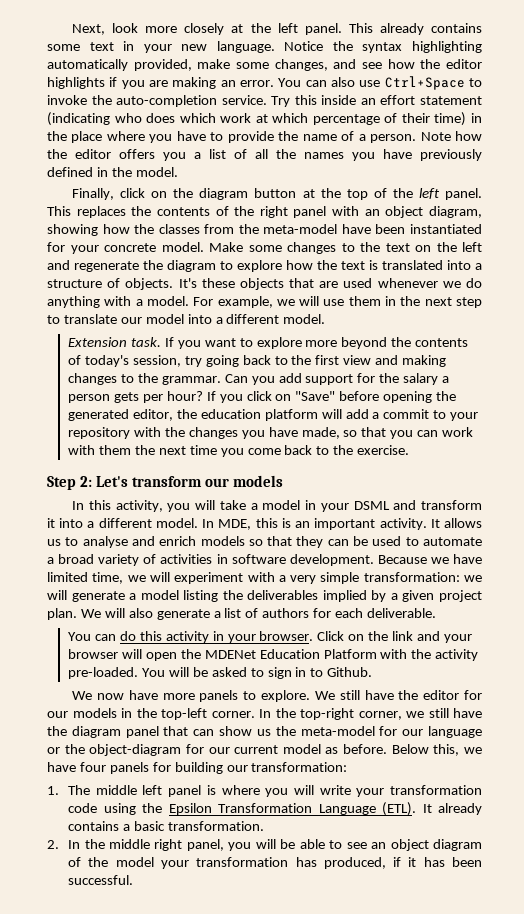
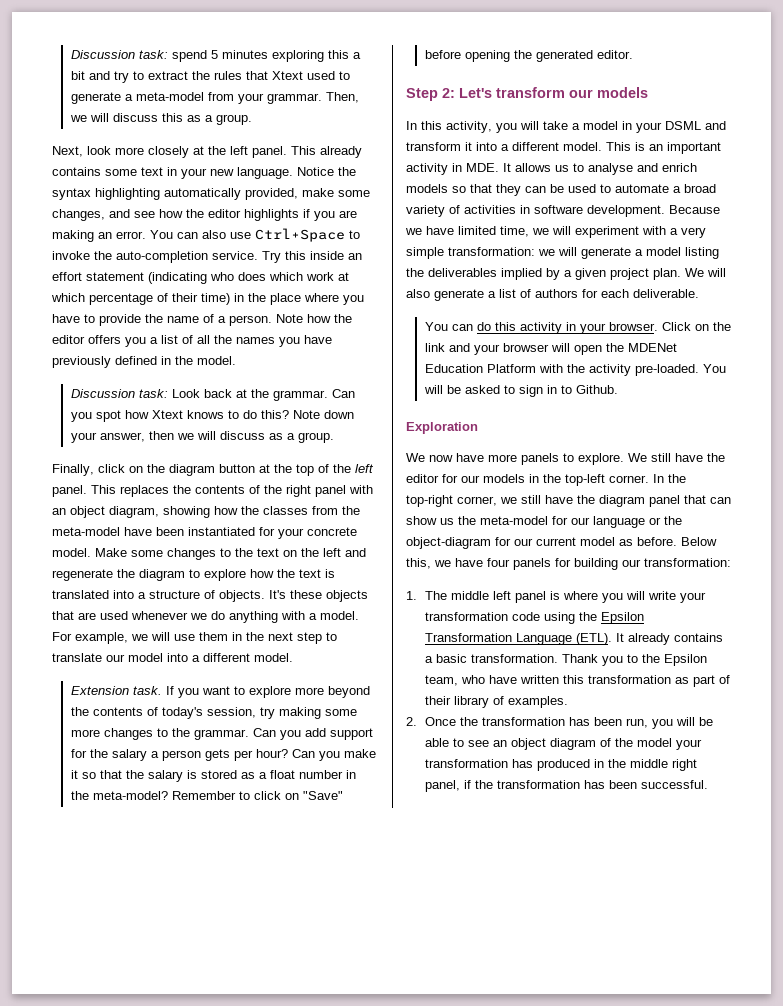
(72, 29) none -> [70,50,361,62] [70,71,350,83] [70,92,359,104] [69,113,252,125] Discussion task: spend 5 minutes exploring this a bit and try to extract the rules that Xtext used to generate a meta-model from your grammar. Then, we will discuss this as a group. //
(178, 172) none -> [70,389,355,401] [70,410,354,422] [70,431,334,443] // Discussion task: Look back at the grammar. Can you spot how Xtext knows to do this? Note down your answer, then we will discuss as a group.
[205,355,447,367] going back to the first view and making -> [278,707,357,719] [70,729,100,737] making some more
[206,391,243,403] If you -> [291,749,376,761] [70,770,356,782] [70,791,250,800] Can you make it so that the salary is stored as a float number in the meta-model? Remember to
[132,409,479,421] [68,427,474,439] [68,445,410,457] editor, the education platform will add a commit to your repository with the changes you have made, so that you can work with them the next time you come back to the exercise. -> [596,50,633,59] editor.
[202,518,427,530] In MDE, this is an important activity. -> [606,142,721,154] [406,163,499,175] This is an important activity in MDE.
(373, 672) none -> [406,422,478,434] // Exploration
[47,839,224,851] // 2. In the middle right panel, -> [561,654,707,666] [424,675,730,687] [424,696,568,708] [406,717,648,728] Thank you to the Epsilon team, who have written this transformation as part of their library of examples. // 2. Once the transformation has been run,
[323,857,417,869] produced, if it -> [536,759,697,771] [424,780,580,792] produced in the middle right panel, if the transformation

